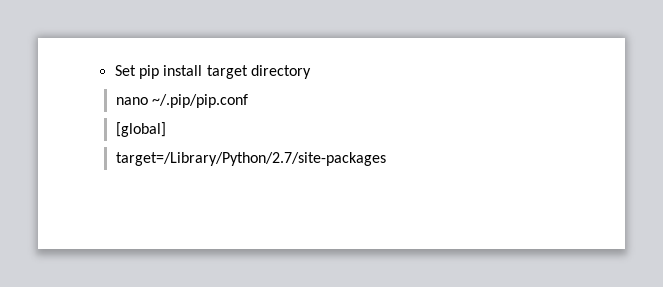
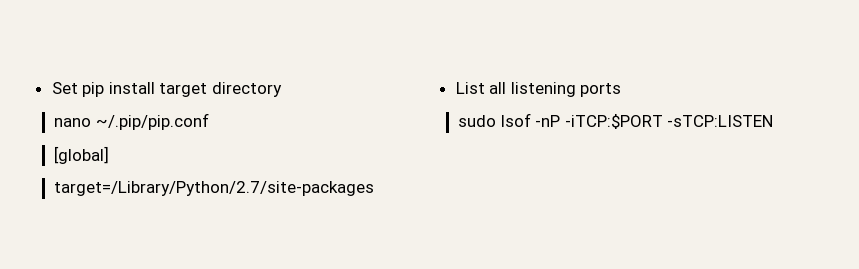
(386, 159) none -> [455,82,622,97] [458,113,774,129] // List all listening ports // sudo lsof -nP -iTCP:$PORT -sTCP:LISTEN

